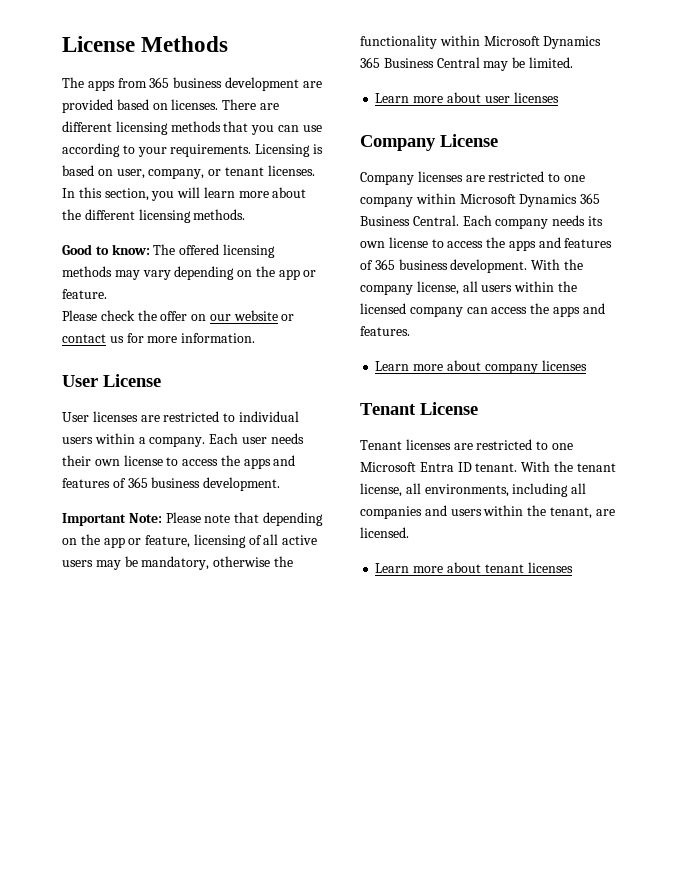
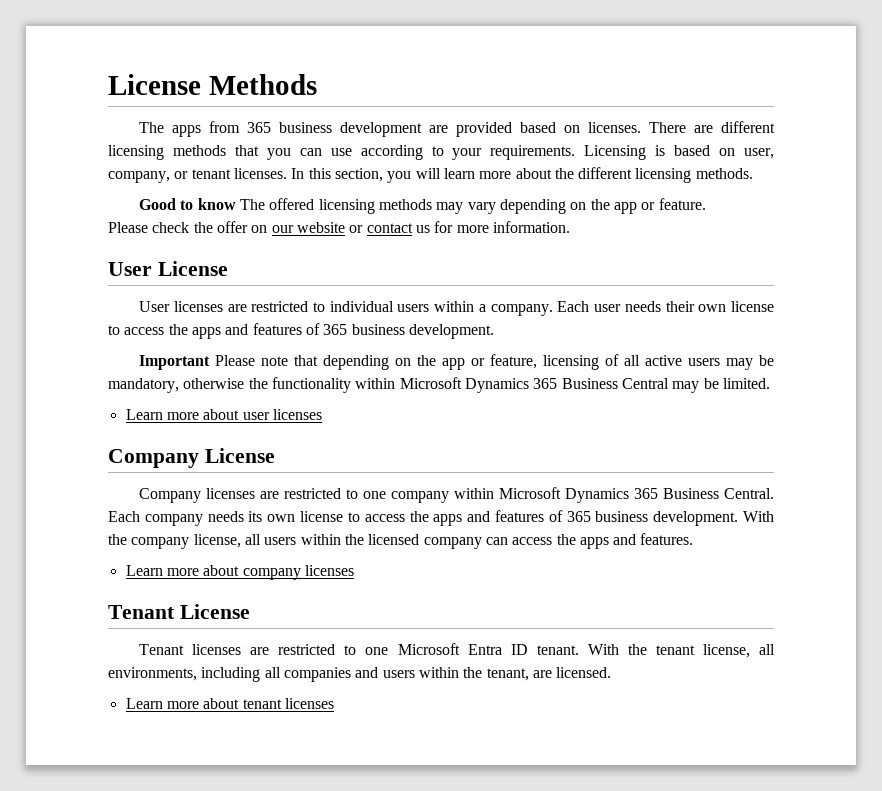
[111,244,150,255] know: -> [197,198,236,210] know
[128,513,162,523] Note: -> (211, 362) none

